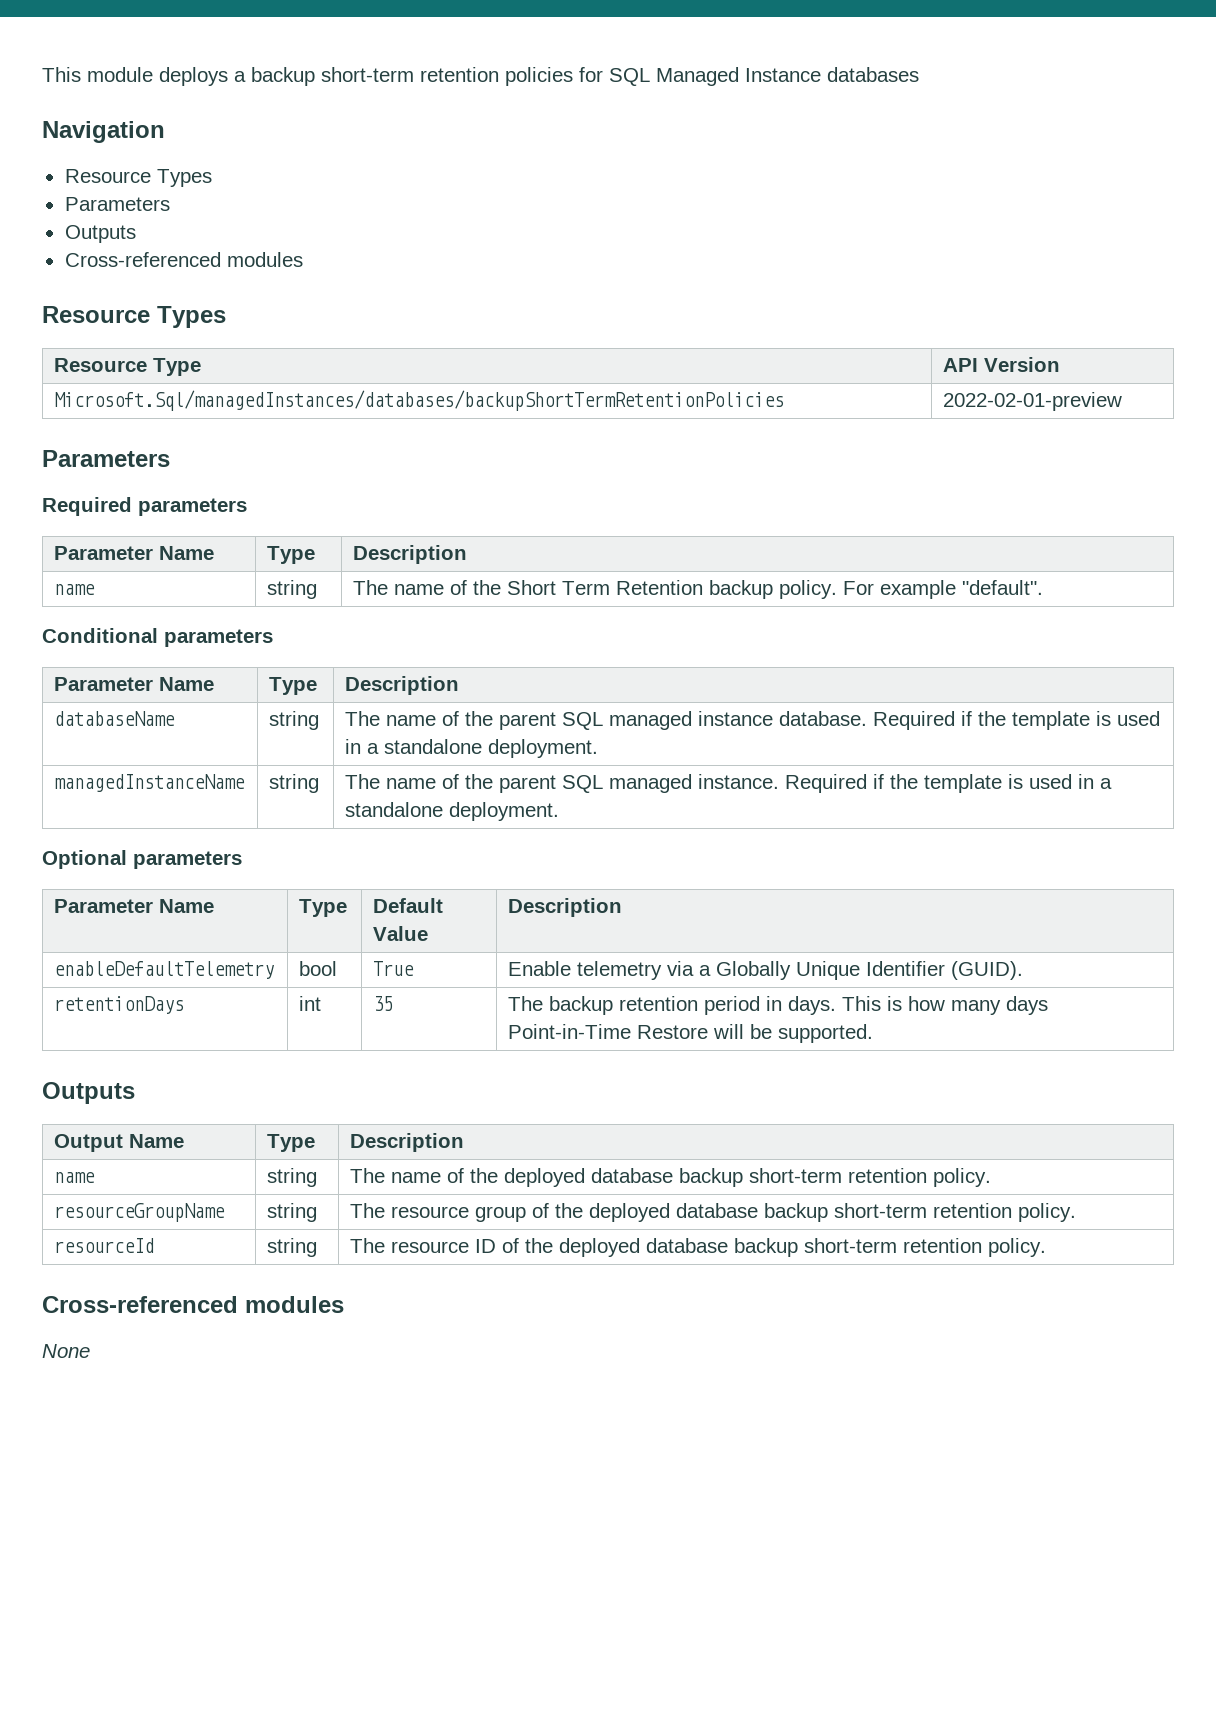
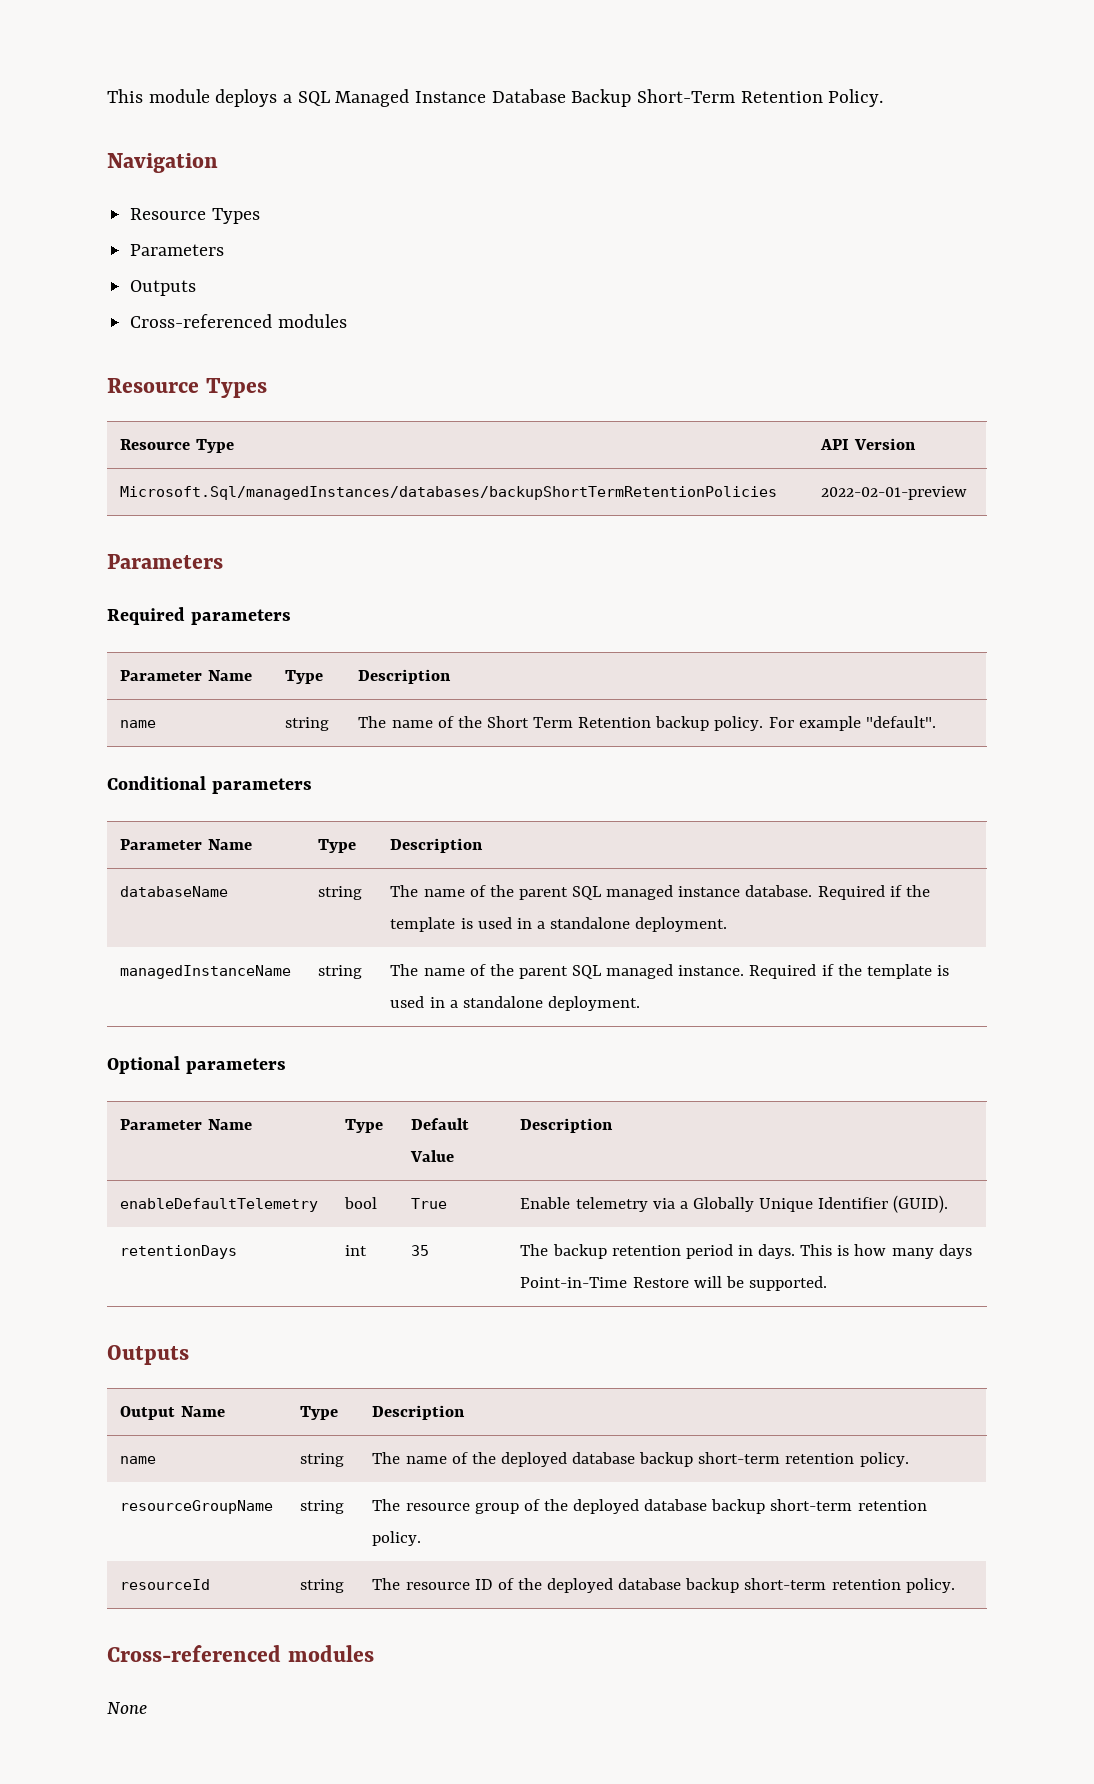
[251,67,919,86] backup short-term retention policies for SQL Managed Instance databases -> [297,89,884,107] SQL Managed Instance Database Backup Short-Term Retention Policy.

